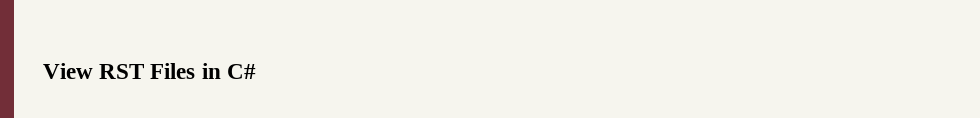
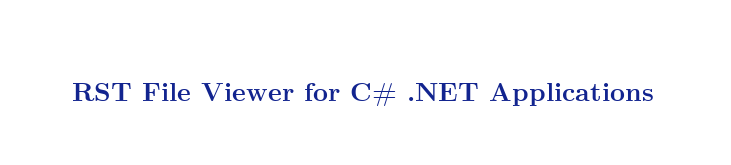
[43,63,256,79] View RST Files in C# -> [72,83,654,106] RST File Viewer for C# .NET Applications

